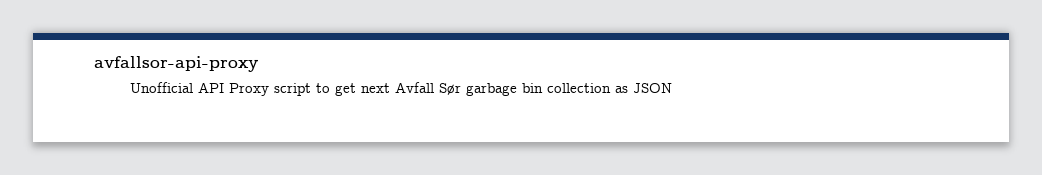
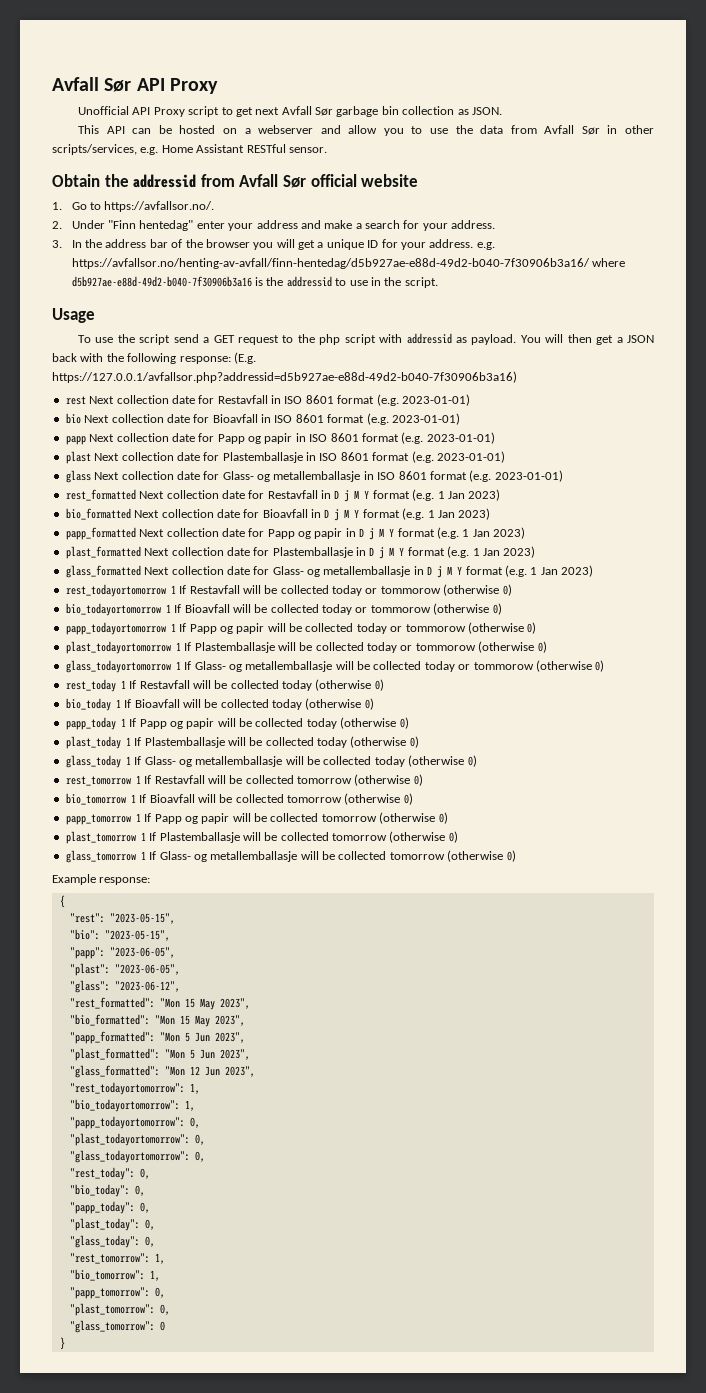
[94,56,258,72] avfallsor-api-proxy -> [52,77,218,94] Avfall Sør API Proxy
[633,83,673,93] JSON -> [471,107,502,115] [78,125,654,136] [52,144,327,155] [52,174,419,188] [52,201,215,212] [52,220,496,231] [52,239,495,250] [71,258,626,269] [71,276,438,288] [52,308,95,323] [78,333,654,345] [52,352,256,364] [52,371,517,383] [65,394,470,406] [65,413,460,425] [65,432,495,445] [65,451,505,464] [65,470,563,483] [65,489,501,502] [65,508,491,521] [65,527,525,540] [65,546,536,559] [65,565,593,578] [65,584,512,597] [65,603,502,616] [65,622,537,635] [65,641,547,654] [65,660,605,673] [65,679,384,692] [65,698,374,711] [65,717,409,730] [65,736,419,749] [65,755,477,768] [65,774,423,786] [65,793,413,805] [65,812,448,825] [65,831,458,844] [65,850,516,863] [52,874,151,885] [59,895,65,908] [69,913,175,924] [69,929,170,941] [69,947,175,959] [69,963,180,976] [69,980,180,993] [69,997,250,1010] [69,1014,245,1027] [69,1031,245,1044] [69,1048,250,1061] [69,1065,255,1078] [69,1082,200,1095] [69,1099,195,1112] [69,1116,200,1129] [69,1133,205,1146] [69,1150,205,1163] [69,1167,150,1180] [69,1184,145,1197] [69,1201,150,1214] [69,1218,155,1231] [69,1235,155,1248] [69,1253,165,1264] [69,1269,160,1281] [69,1287,165,1299] [69,1303,170,1316] [69,1320,165,1333] [59,1337,65,1350] JSON. // This API can be hosted on a webserver and allow you to use the data from Avfall Sør in other scripts/services, e.g. Home Assistant RESTful sensor. // Obtain the addressid from Avfall Sør official website // 1. Go to https://avfallsor.no/. // 2. Under "Finn hentedag" enter your address and make a search for your address. // 3. In the address bar of the browser you will get a unique ID for your address. e.g. https://avfallsor.no/henting-av-avfall/finn-hentedag/d5b927ae-e88d-49d2-b040-7f30906b3a16/ where d5b927ae-e88d-49d2-b040-7f30906b3a16 is the addressid to use in the script. // Usage // To use the script send a GET request to the php script with addressid as payload. You will then get a JSON back with the following response: (E.g. https://127.0.0.1/avfallsor.php?addressid=d5b927ae-e88d-49d2-b040-7f30906b3a16) // rest Next collection date for Restavfall in ISO 8601 format (e.g. 2023-01-01) // bio Next collection date for Bioavfall in ISO 8601 format (e.g. 2023-01-01) // papp Next collection date for Papp og papir in ISO 8601 format (e.g. 2023-01-01) // plast Next collection date for Plastemballasje in ISO 8601 format (e.g. 2023-01-01) // glass Next collection date for Glass- og metallemballasje in ISO 8601 format (e.g. 2023-01-01) // rest_formatted Next collection date for Restavfall in D j M Y format (e.g. 1 Jan 2023) // bio_formatted Next collection date for Bioavfall in D j M Y format (e.g. 1 Jan 2023) // papp_formatted Next collection date for Papp og papir in D j M Y format (e.g. 1 Jan 2023) // plast_formatted Next collection date for Plastemballasje in D j M Y format (e.g. 1 Jan 2023) // glass_formatted Next collection date for Glass- og metallemballasje in D j M Y format (e.g. 1 Jan 2023) // rest_todayortomorrow 1 If Restavfall will be collected today or tommorow (otherwise 0) // bio_todayortomorrow 1 If Bioavfall will be collected today or tommorow (otherwise 0) // papp_todayortomorrow 1 If Papp og papir will be collected today or tommorow (otherwise 0) // plast_todayortomorrow 1 If Plastemballasje will be collected today or tommorow (otherwise 0) // glass_todayortomorrow 1 If Glass- og metallemballasje will be collected today or tommorow (otherwise 0) // rest_today 1 If Restavfall will be collected today (otherwise 0) // bio_today 1 If Bioavfall will be collected today (otherwise 0) // papp_today 1 If Papp og papir will be collected today (otherwise 0) // plast_today 1 If Plastemballasje will be collected today (otherwise 0) // glass_today 1 If Glass- og metallemballasje will be collected today (otherwise 0) // rest_tomorrow 1 If Restavfall will be collected tomorrow (otherwise 0) // bio_tomorrow 1 If Bioavfall will be collected tomorrow (otherwise 0) // papp_tomorrow 1 If Papp og papir will be collected tomorrow (otherwise 0) // plast_tomorrow 1 If Plastemballasje will be collected tomorrow (otherwise 0) // glass_tomorrow 1 If Glass- og metallemballasje will be collected tomorrow (otherwise 0) // Example response: // { // "rest": "2023-05-15", // "bio": "2023-05-15", // "papp": "2023-06-05", // "plast": "2023-06-05", // "glass": "2023-06-12", // "rest_formatted": "Mon 15 May 2023", // "bio_formatted": "Mon 15 May 2023", // "papp_formatted": "Mon 5 Jun 2023", // "plast_formatted": "Mon 5 Jun 2023", // "glass_formatted": "Mon 12 Jun 2023", // "rest_todayortomorrow": 1, // "bio_todayortomorrow": 1, // "papp_todayortomorrow": 0, // "plast_todayortomorrow": 0, // "glass_todayortomorrow": 0, // "rest_today": 0, // "bio_today": 0, // "papp_today": 0, // "plast_today": 0, // "glass_today": 0, // "rest_tomorrow": 1, // "bio_tomorrow": 1, // "papp_tomorrow": 0, // "plast_tomorrow": 0, // "glass_tomorrow": 0 // }

